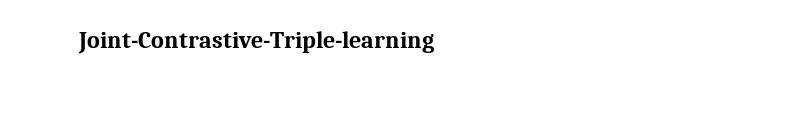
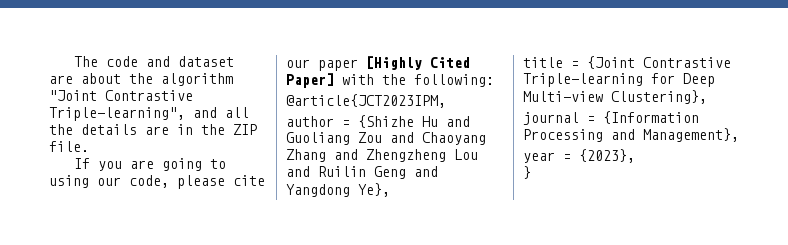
[78,31,434,54] Joint-Contrastive-Triple-learning -> [74,56,235,67] [49,73,233,86] [49,90,193,101] [49,107,249,121] [49,124,257,135] [49,141,89,152] [74,158,227,171] [49,175,265,189] [286,56,470,71] [286,73,494,88] [286,94,446,108] [286,115,470,128] [286,132,486,145] [286,149,478,162] [286,166,438,179] [286,183,390,197] [523,56,731,69] [523,73,715,87] [523,90,707,104] [523,111,699,125] [523,128,739,142] [523,149,635,163] [523,166,531,179] The code and dataset are about the algorithm "Joint Contrastive Triple-learning", and all the details are in the ZIP file. // If you are going to using our code, please cite our paper [Highly Cited Paper] with the following: // @article{JCT2023IPM, // author = {Shizhe Hu and Guoliang Zou and Chaoyang Zhang and Zhengzheng Lou and Ruilin Geng and Yangdong Ye}, // title = {Joint Contrastive Triple-learning for Deep Multi-view Clustering}, // journal = {Information Processing and Management}, // year = {2023}, // }

